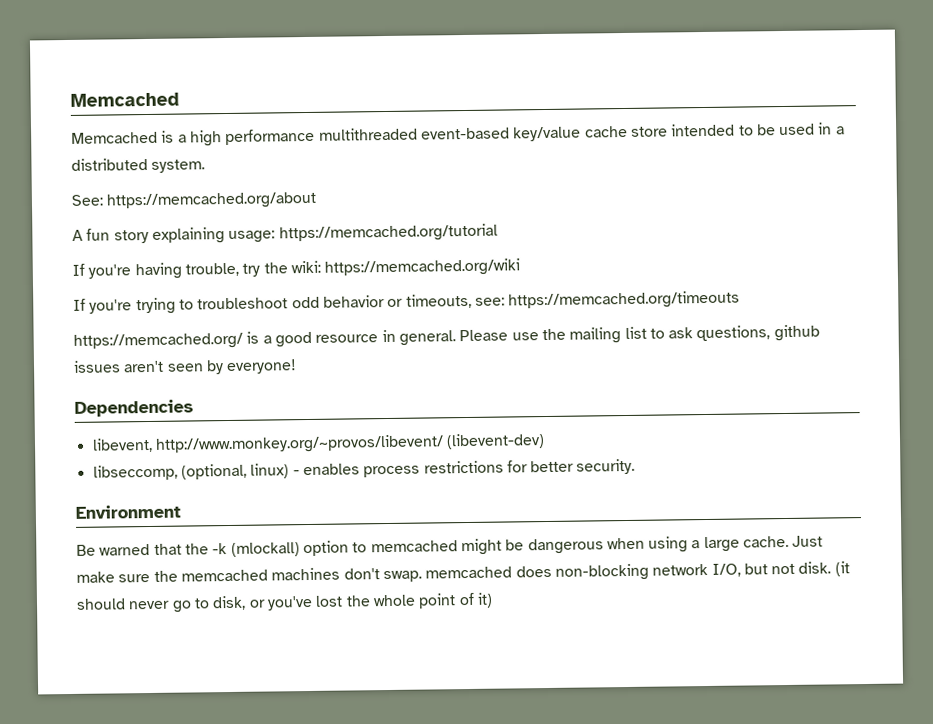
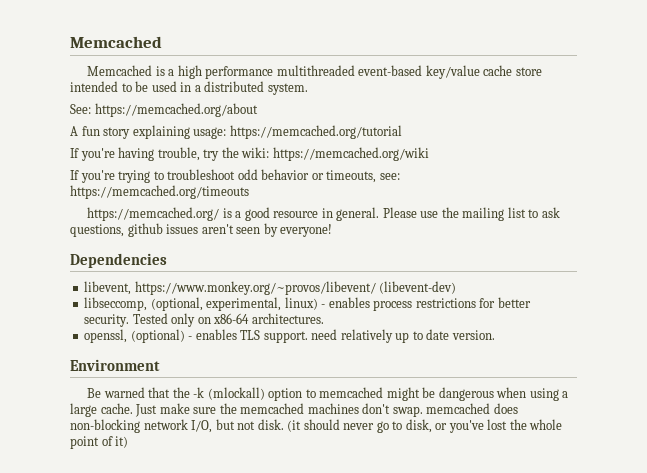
[154,434,444,454] http://www.monkey.org/~provos/libevent/ -> [134,281,376,295] https://www.monkey.org/~provos/libevent/
(247, 471) none -> [206,297,282,311] experimental,
(636, 466) none -> [132,313,324,327] [84,329,495,343] Tested only on x86-64 architectures. // openssl, (optional) - enables TLS support. need relatively up to date version.

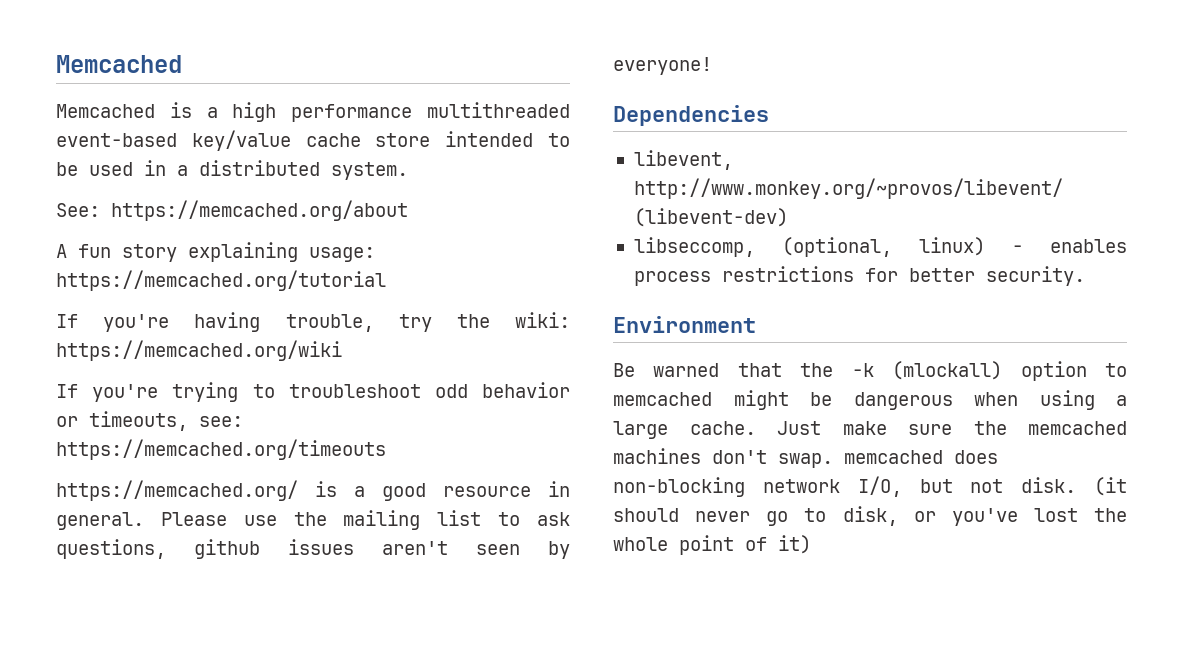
[134,281,376,295] https://www.monkey.org/~provos/libevent/ -> [633,178,1063,199] http://www.monkey.org/~provos/libevent/
[206,297,282,311] experimental, -> (892, 247) none
[132,313,324,327] [84,329,495,343] Tested only on x86-64 architectures. // openssl, (optional) - enables TLS support. need relatively up to date version. -> (1085, 276) none

